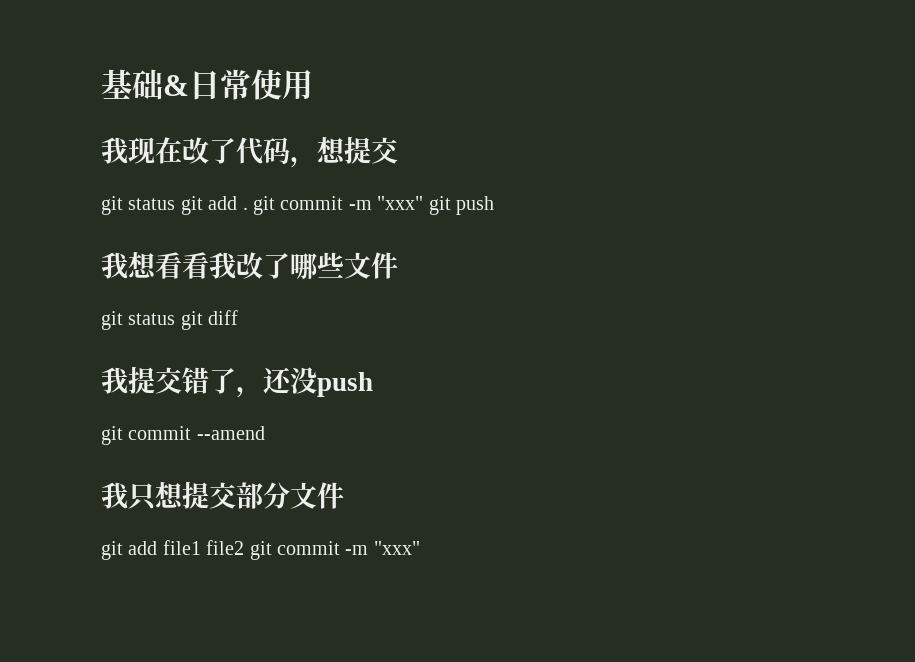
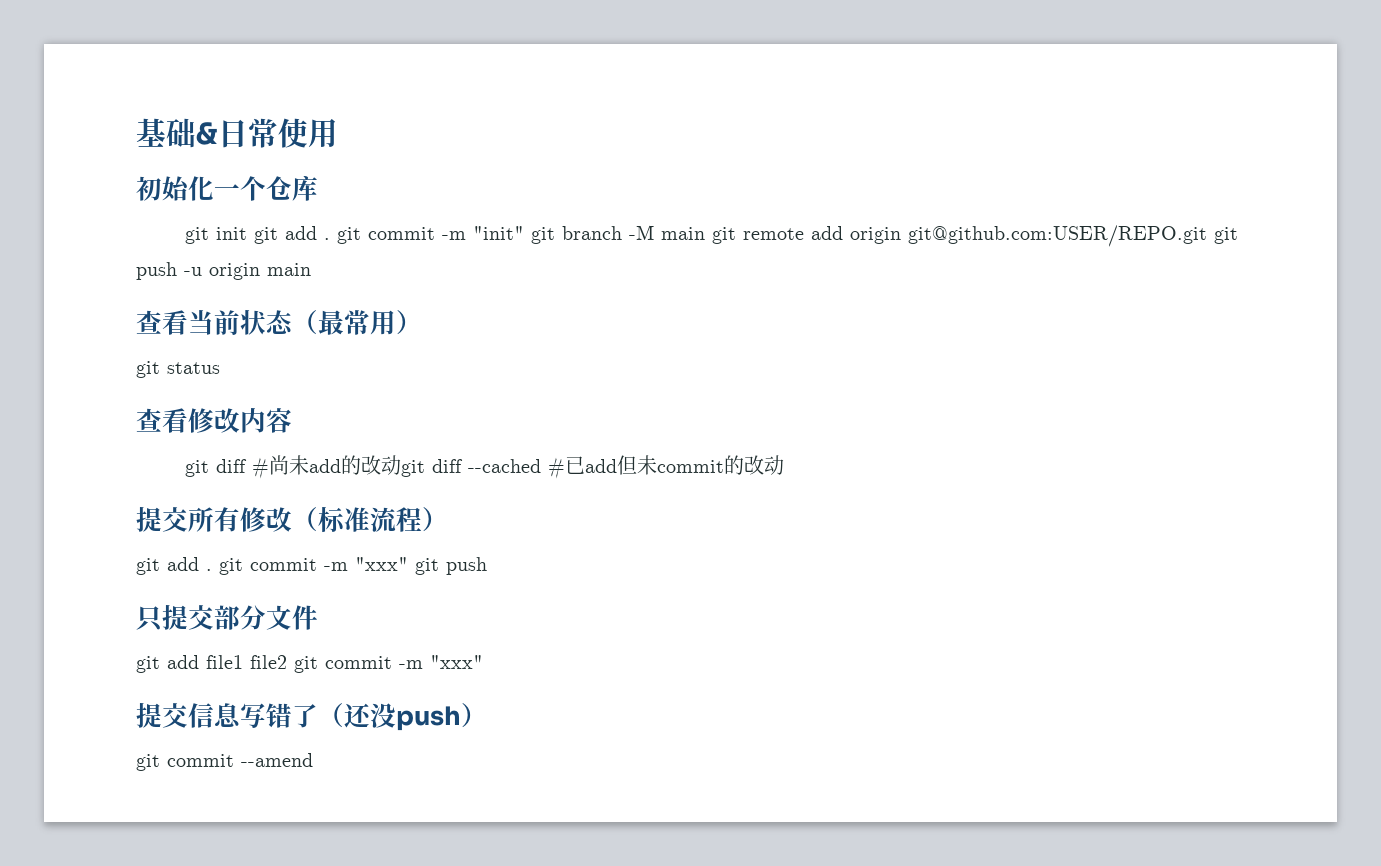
[101,136,398,168] [101,196,176,215] 我现在改了代码，想提交 // git status -> [136,175,318,201] [184,225,1238,247] [136,262,311,280] [136,309,422,335] [136,361,220,378] [136,408,292,433] [184,455,784,479] [136,506,448,533] 初始化一个仓库 // git init git add . git commit -m "init" git branch -M main git remote add origin git@github.com:USER/REPO.git git push -u origin main // 查看当前状态（最常用） // git status // 查看修改内容 // git diff #尚未add的改动git diff --cached #已add但未commit的改动 // 提交所有修改（标准流程） //
[101,251,398,279] [101,310,239,330] [101,366,373,398] [101,426,265,445] [101,481,184,511] 我想看看我改了哪些文件 // git status git diff // 我提交错了，还没push // git commit --amend // 我只想 -> [136,606,163,632] 只
(420, 548) none -> [136,702,487,731] [136,753,313,771] // 提交信息写错了（还没push） // git commit --amend

